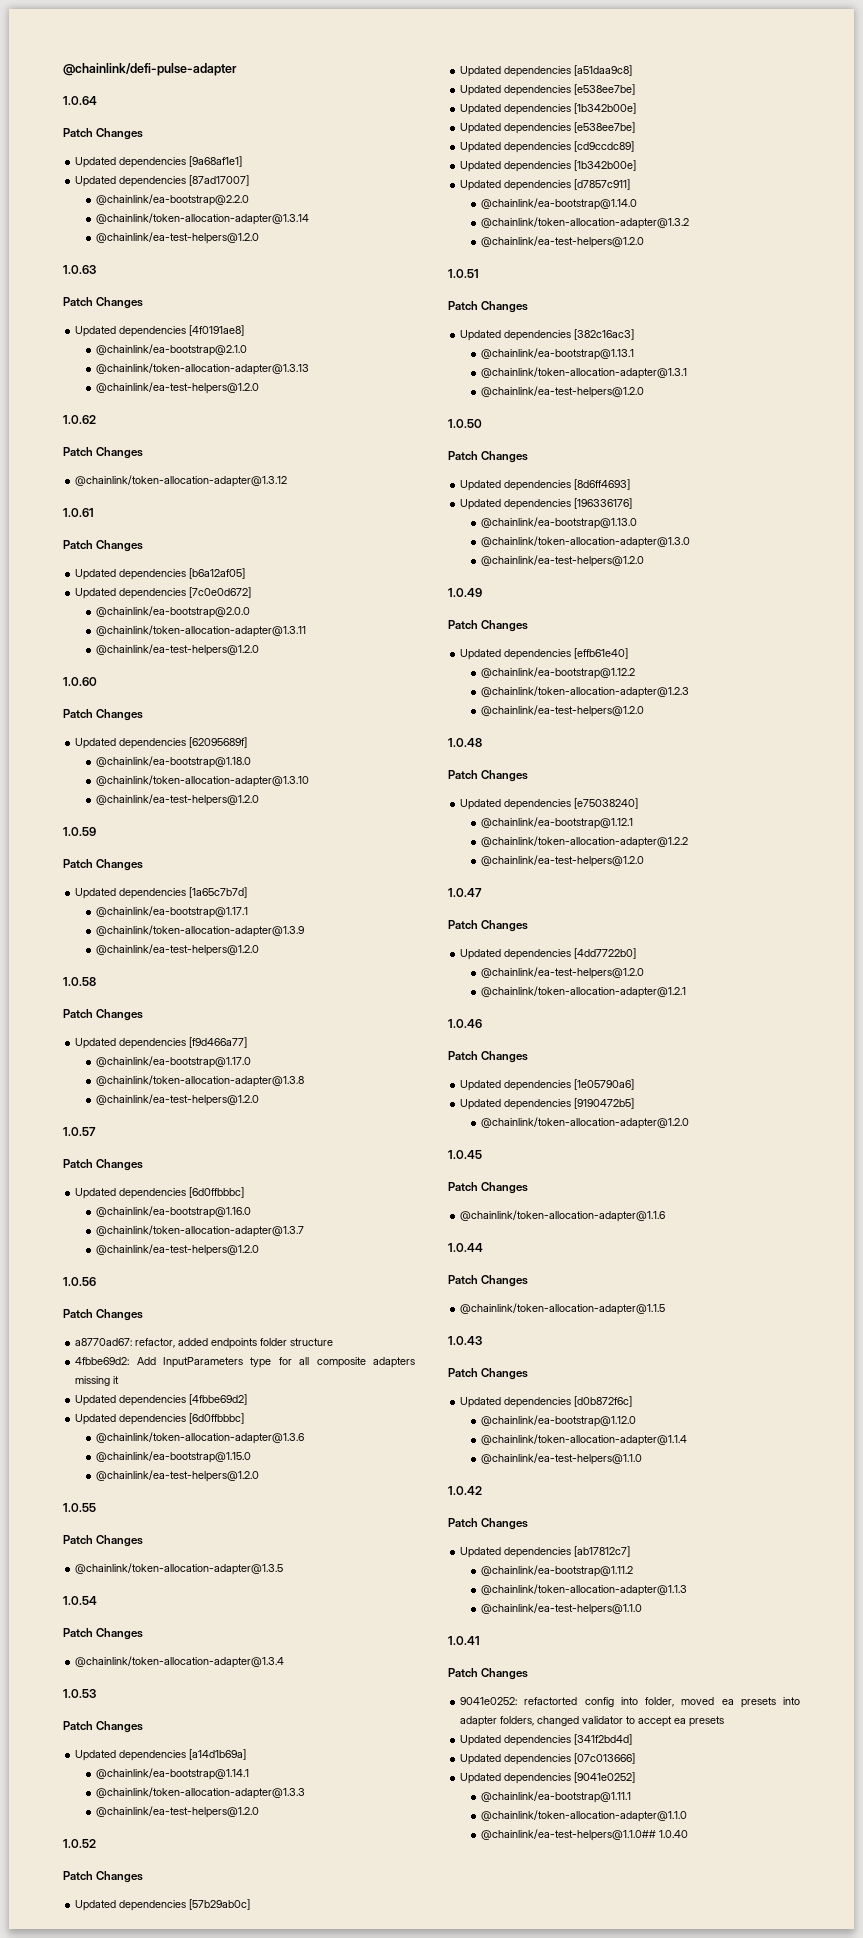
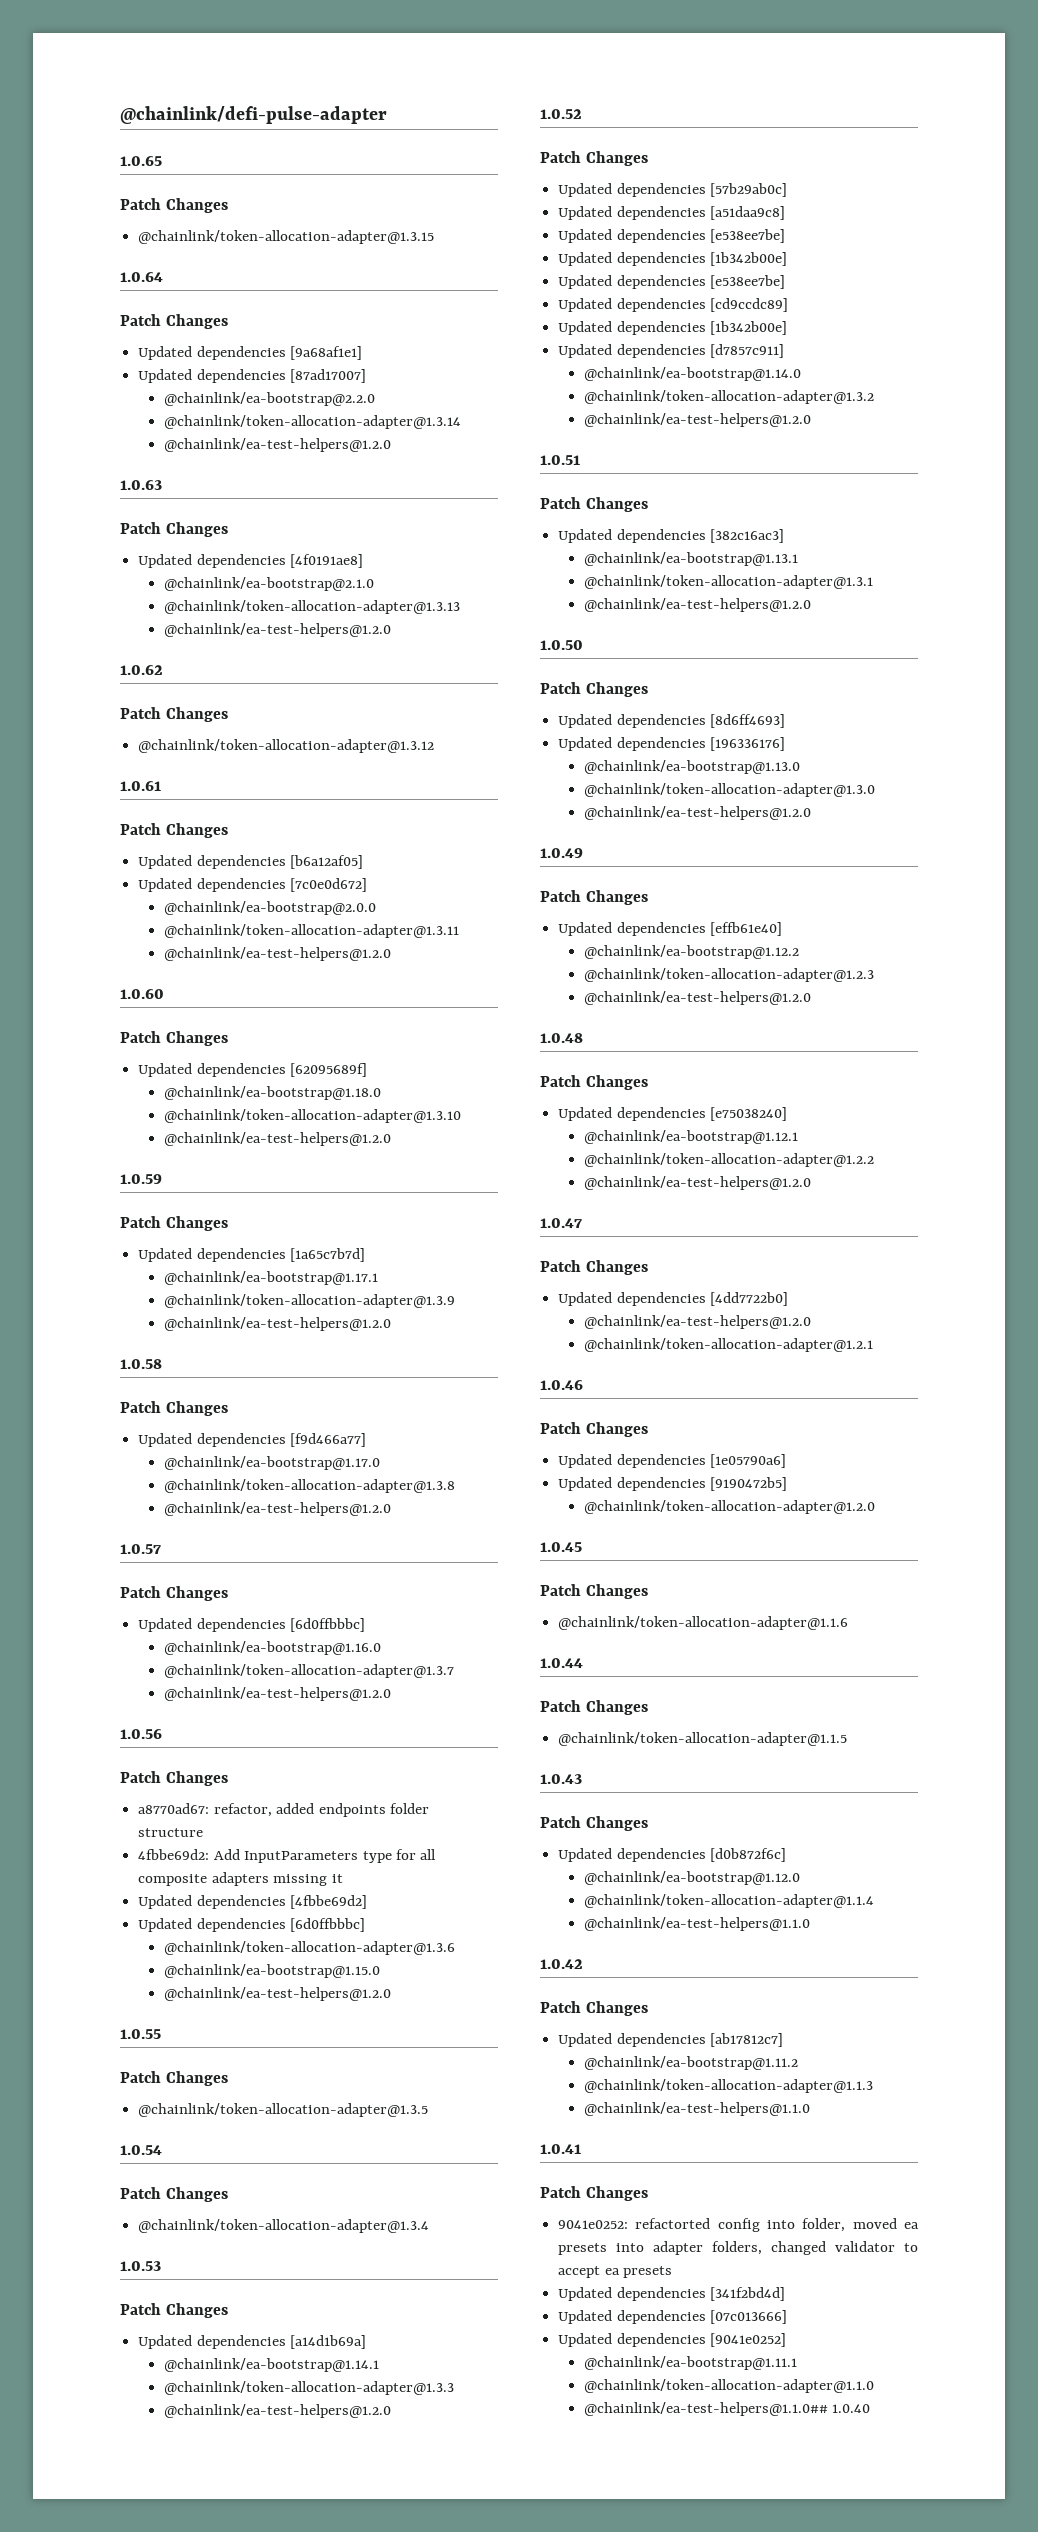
(237, 69) none -> [120,156,162,166] [120,198,228,213] [138,230,435,244] // 1.0.65 // Patch Changes // @chainlink/token-allocation-adapter@1.3.15

